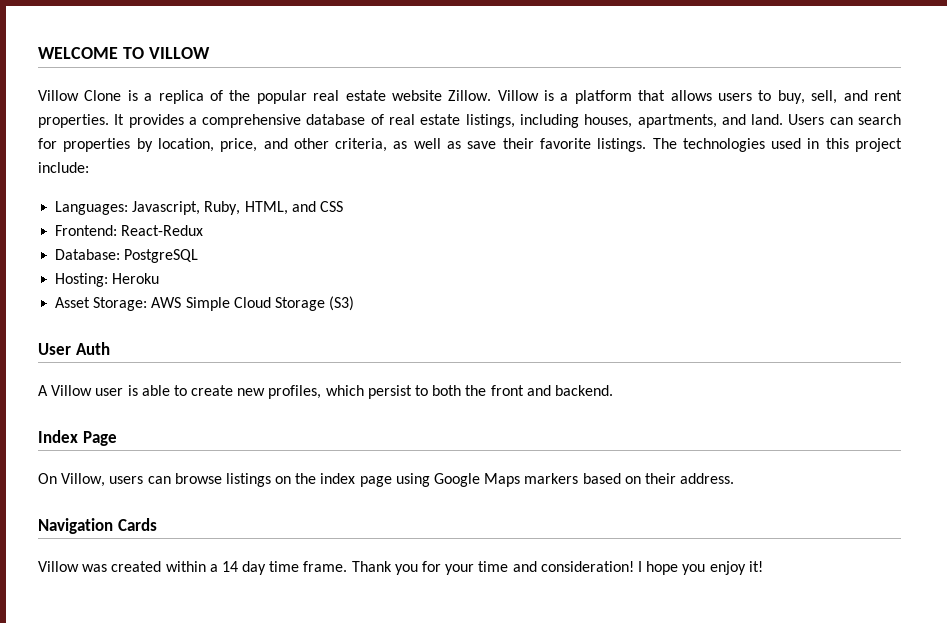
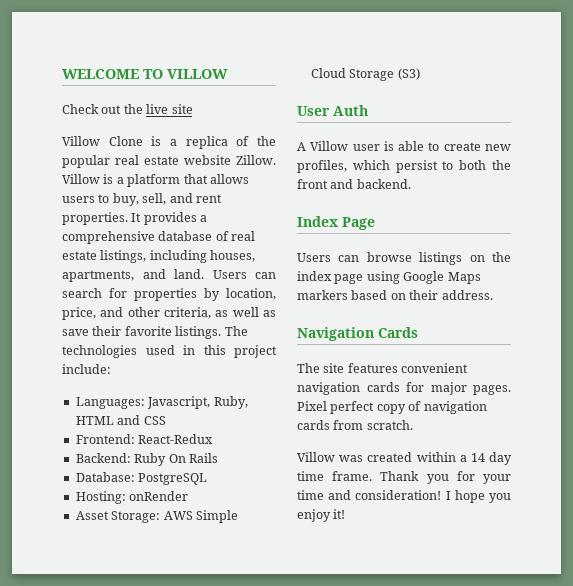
(210, 53) none -> [62,104,193,114] // Check out the live site
[244,201,288,215] HTML, -> [75,416,114,425] HTML
(204, 230) none -> [75,453,218,466] // Backend: Ruby On Rails
[112,273,160,284] Heroku -> [129,491,189,501] onRender
[38,473,144,487] On Villow, users -> [297,253,331,262] Users
(157, 524) none -> [297,363,469,373] [297,382,511,395] [297,401,487,414] [297,420,413,430] // The site features convenient navigation cards for major pages. Pixel perfect copy of navigation cards from scratch.

